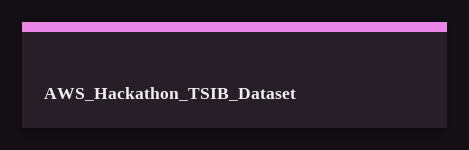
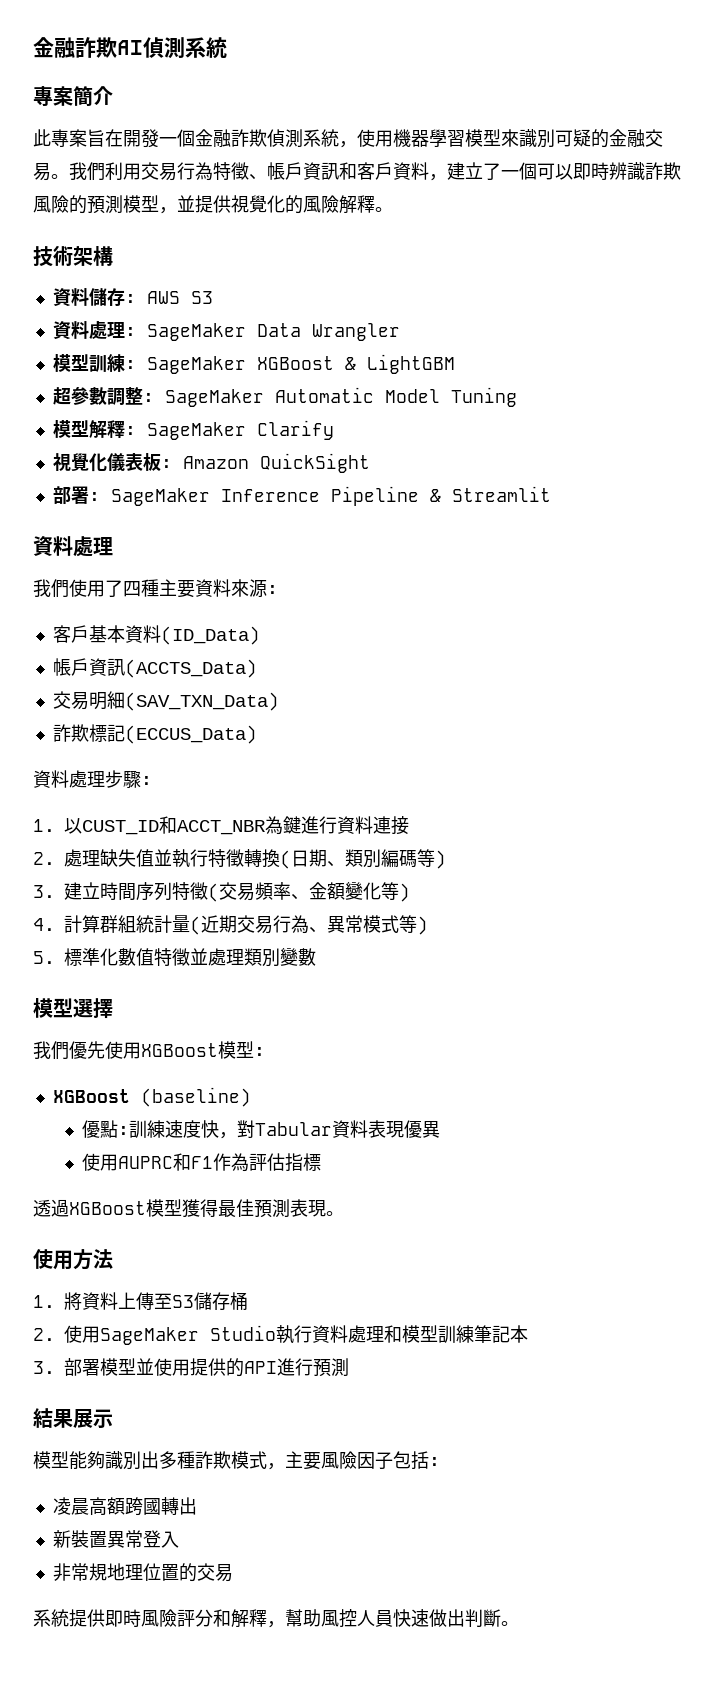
[44,87,296,101] AWS_Hackathon_TSIB_Dataset -> [33,37,227,59] [33,86,113,107] [33,129,663,148] [33,162,681,181] [33,195,393,214] [33,245,113,267] [52,288,213,307] [52,321,400,341] [52,354,455,374] [52,386,517,407] [52,420,334,440] [52,453,370,473] [52,486,551,506] [33,536,113,557] [33,579,278,598] [52,625,260,645] [52,658,257,678] [52,691,279,711] [52,724,257,744] [33,770,152,789] [33,816,409,835] [33,849,446,869] [33,881,410,902] [33,915,428,935] [33,947,316,967] [33,998,113,1019] [33,1041,265,1060] [52,1087,251,1107] [82,1120,441,1139] [82,1153,322,1172] [33,1199,344,1218] [33,1249,113,1270] [33,1292,248,1310] [33,1325,528,1345] [33,1358,349,1377] [33,1408,113,1428] [33,1451,440,1470] [52,1497,197,1516] [52,1530,179,1548] [52,1563,233,1582] [33,1609,519,1628] 金融詐欺AI偵測系統 // 專案簡介 // 此專案旨在開發一個金融詐欺偵測系統，使用機器學習模型來識別可疑的金融交易。我們利用交易行為特徵、帳戶資訊和客戶資料，建立了一個可以即時辨識詐欺風險的預測模型，並提供視覺化的風險解釋。 // 技術架構 // 資料儲存: AWS S3 // 資料處理: SageMaker Data Wrangler // 模型訓練: SageMaker XGBoost & LightGBM // 超參數調整: SageMaker Automatic Model Tuning // 模型解釋: SageMaker Clarify // 視覺化儀表板: Amazon QuickSight // 部署: SageMaker Inference Pipeline & Streamlit // 資料處理 // 我們使用了四種主要資料來源: // 客戶基本資料(ID_Data) // 帳戶資訊(ACCTS_Data) // 交易明細(SAV_TXN_Data) // 詐欺標記(ECCUS_Data) // 資料處理步驟: // 1.以CUST_ID和ACCT_NBR為鍵進行資料連接 // 2.處理缺失值並執行特徵轉換(日期、類別編碼等) // 3.建立時間序列特徵(交易頻率、金額變化等) // 4.計算群組統計量(近期交易行為、異常模式等) // 5.標準化數值特徵並處理類別變數 // 模型選擇 // 我們優先使用XGBoost模型: // XGBoost (baseline) // 優點:訓練速度快，對Tabular資料表現優異 // 使用AUPRC和F1作為評估指標 // 透過XGBoost模型獲得最佳預測表現。 // 使用方法 // 1.將資料上傳至S3儲存桶 // 2.使用SageMaker Studio執行資料處理和模型訓練筆記本 // 3.部署模型並使用提供的API進行預測 // 結果展示 // 模型能夠識別出多種詐欺模式，主要風險因子包括: // 凌晨高額跨國轉出 // 新裝置異常登入 // 非常規地理位置的交易 // 系統提供即時風險評分和解釋，幫助風控人員快速做出判斷。

